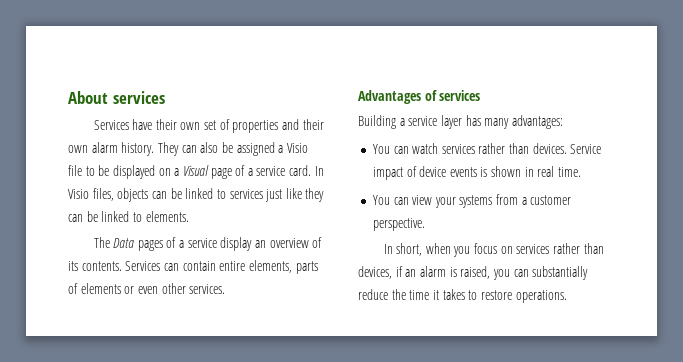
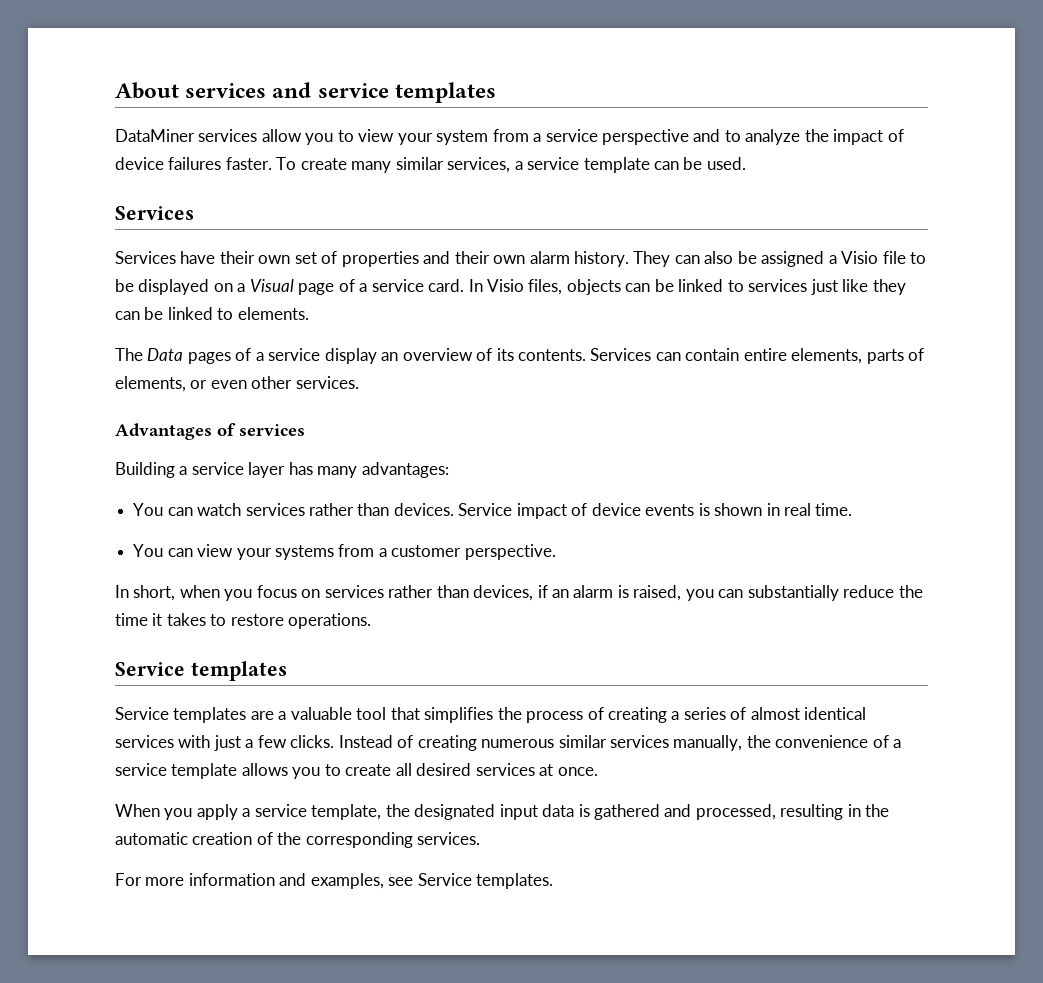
(165, 97) none -> [272,82,496,103] [115,129,904,145] [115,157,746,173] [115,206,194,220] and service templates // DataMiner services allow you to view your system from a service perspective and to analyze the impact of device failures faster. To create many similar services, a service template can be used. // Services
[80,283,121,294] elements -> [115,376,186,392] elements,
(567, 296) none -> [115,661,287,681] [115,707,867,723] [115,735,902,751] [115,763,598,779] [115,804,890,820] [115,832,481,848] [115,873,554,889] // Service templates // Service templates are a valuable tool that simplifies the process of creating a series of almost identical services with just a few clicks. Instead of creating numerous similar services manually, the convenience of a service template allows you to create all desired services at once. // When you apply a service template, the designated input data is gathered and processed, resulting in the automatic creation of the corresponding services. // For more information and examples, see Service templates.

